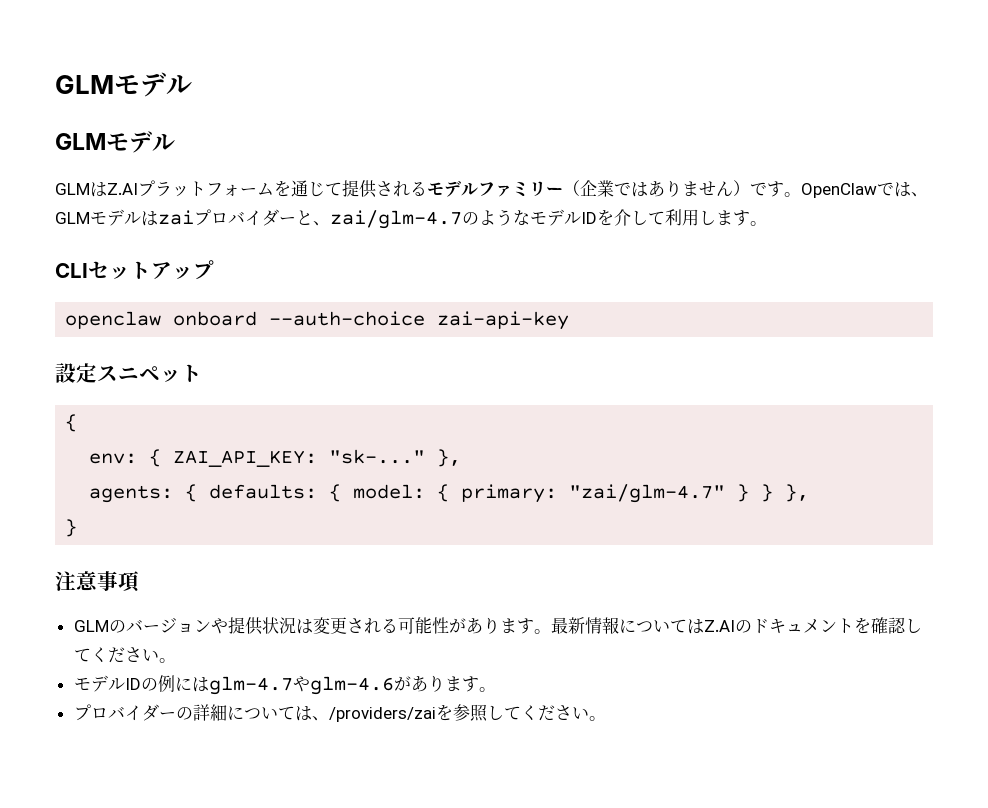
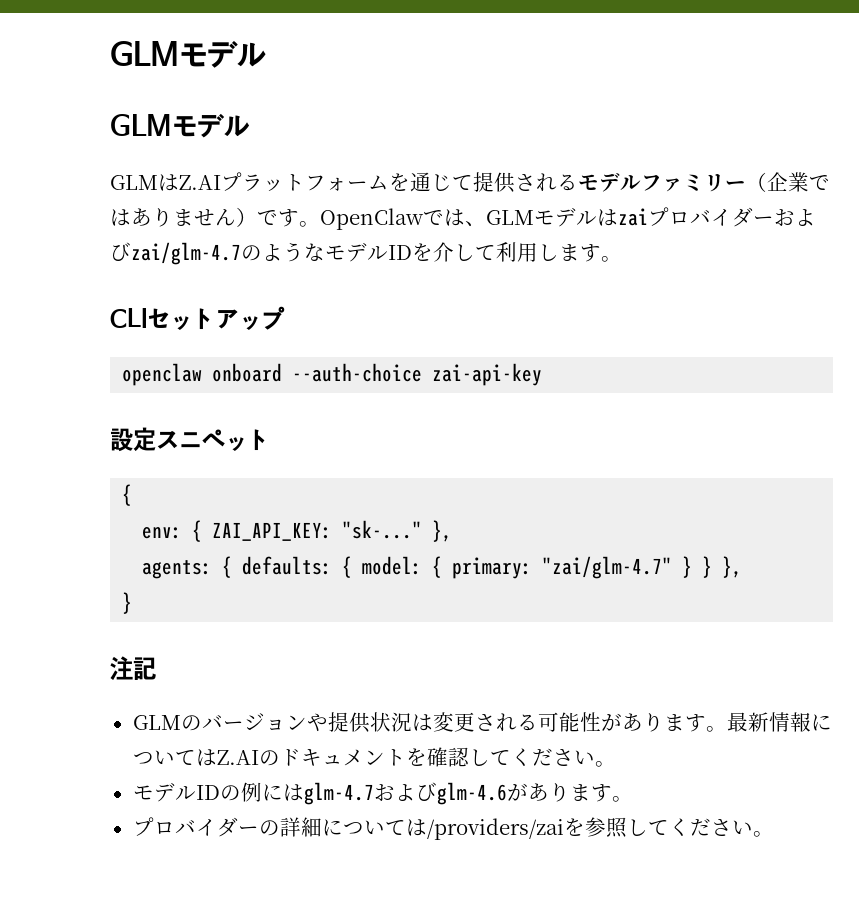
[296,210,330,226] と、 -> [774,209,816,226] [110,242,131,261] および
[76,571,140,592] 意事項 -> [133,657,156,680] 記
[292,676,310,692] や -> [373,782,437,801] および
[311,716,329,721] 、 -> (427, 827) none

